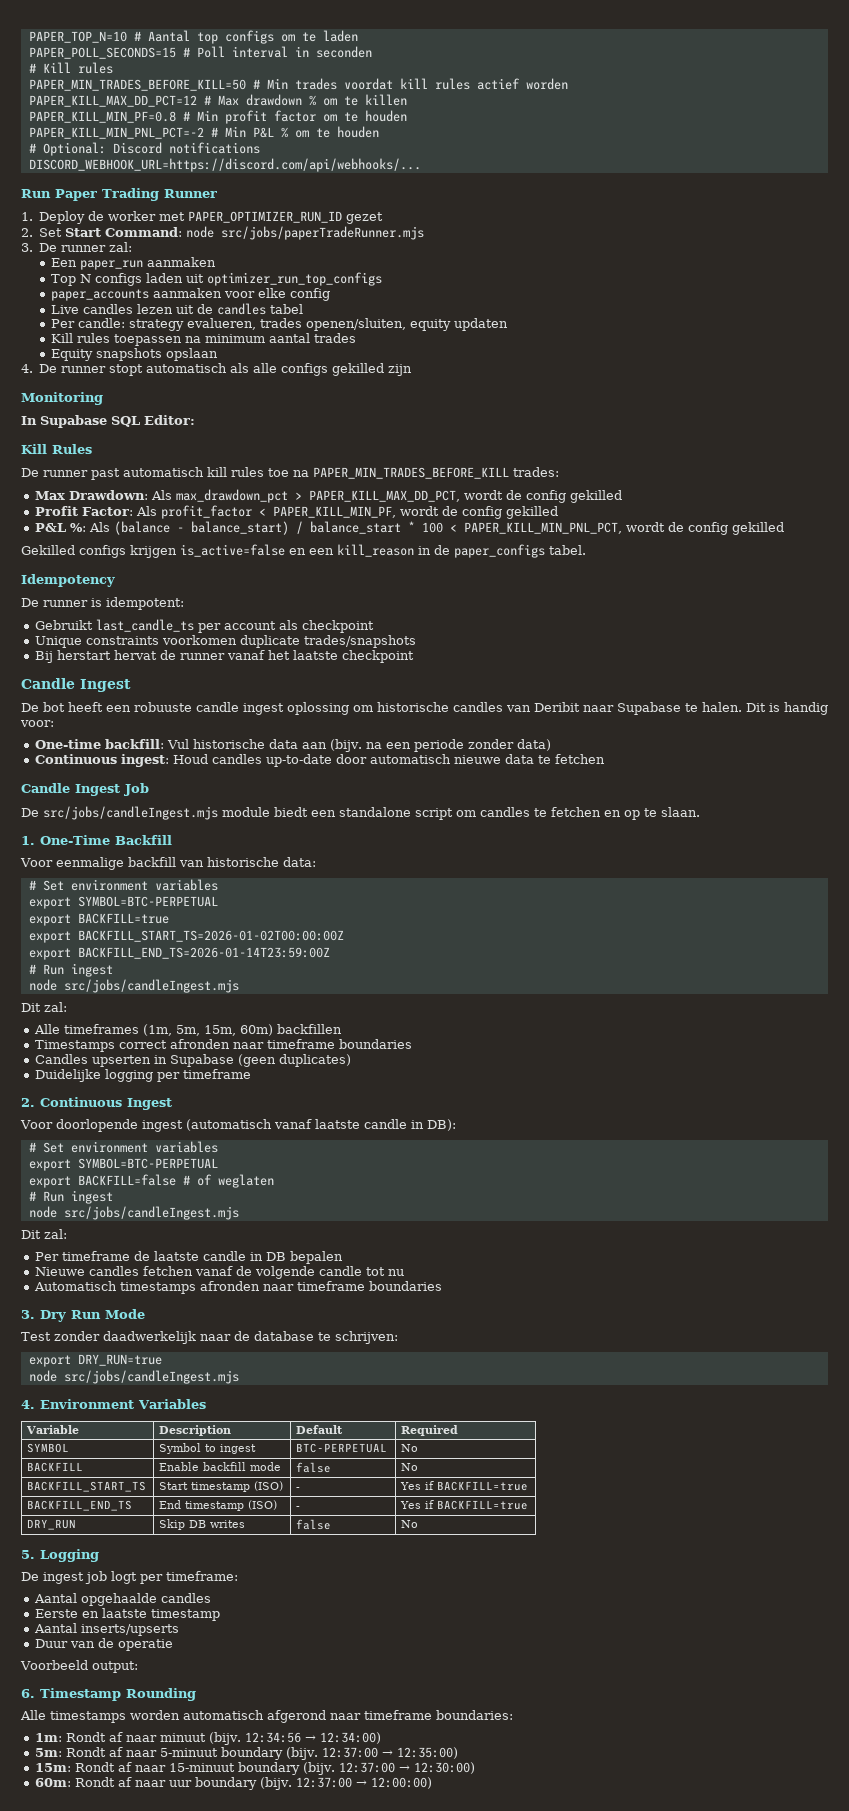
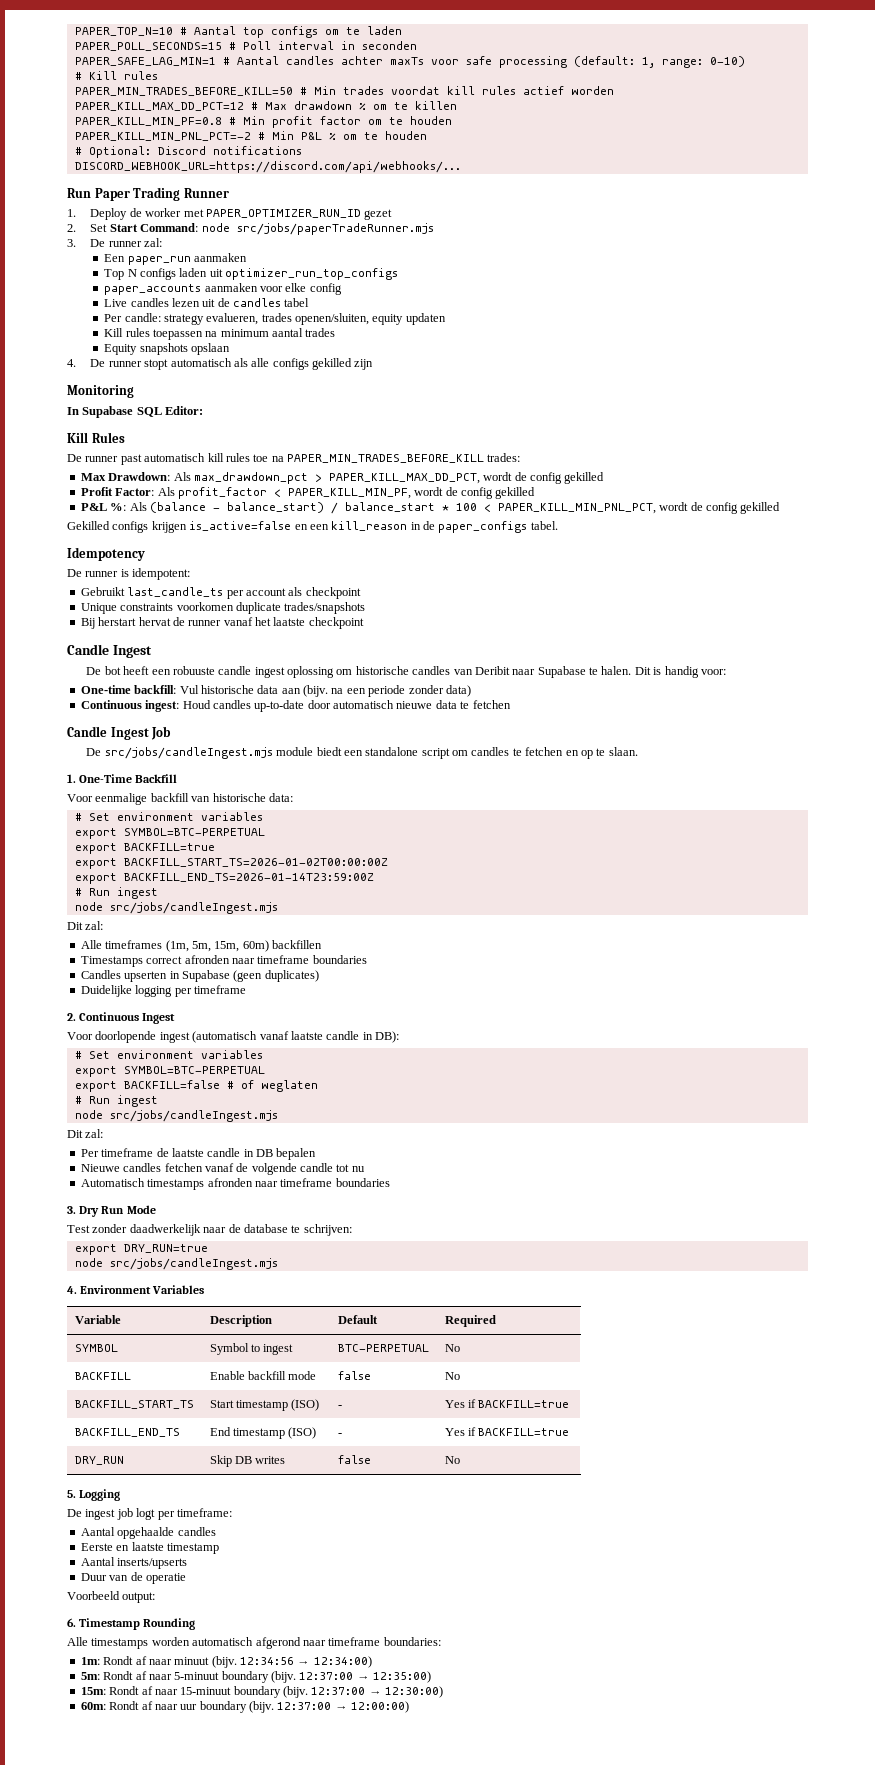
(372, 52) none -> [74,56,745,68] // PAPER_SAFE_LAG_MIN=1 # Aantal candles achter maxTs voor safe processing (default: 1, range: 0-10)

